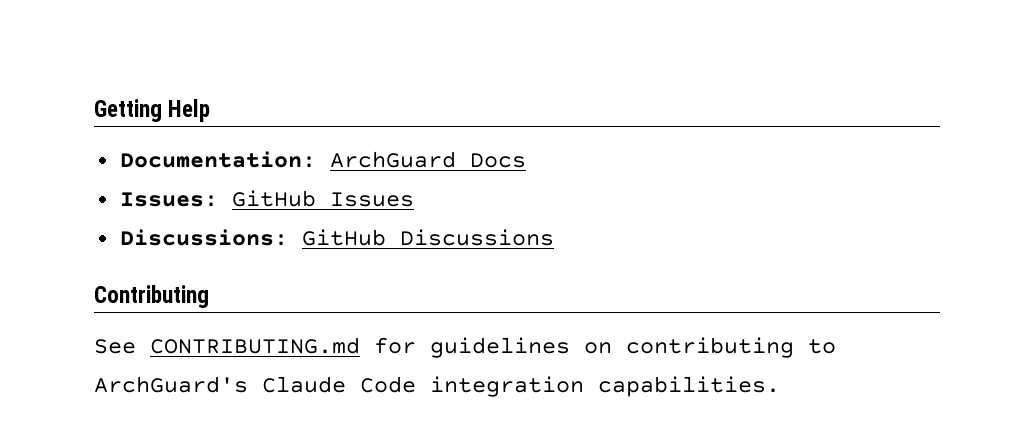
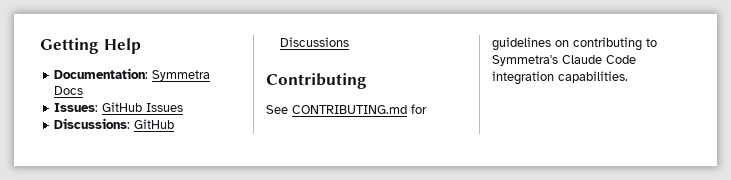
[329,151,456,168] ArchGuard -> [152,70,211,81] Symmetra
[94,376,248,393] ArchGuard's -> [492,55,558,66] Symmetra's

